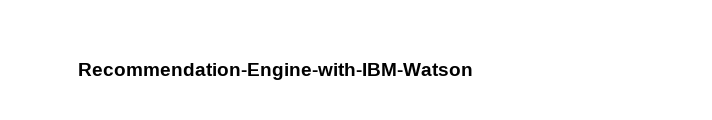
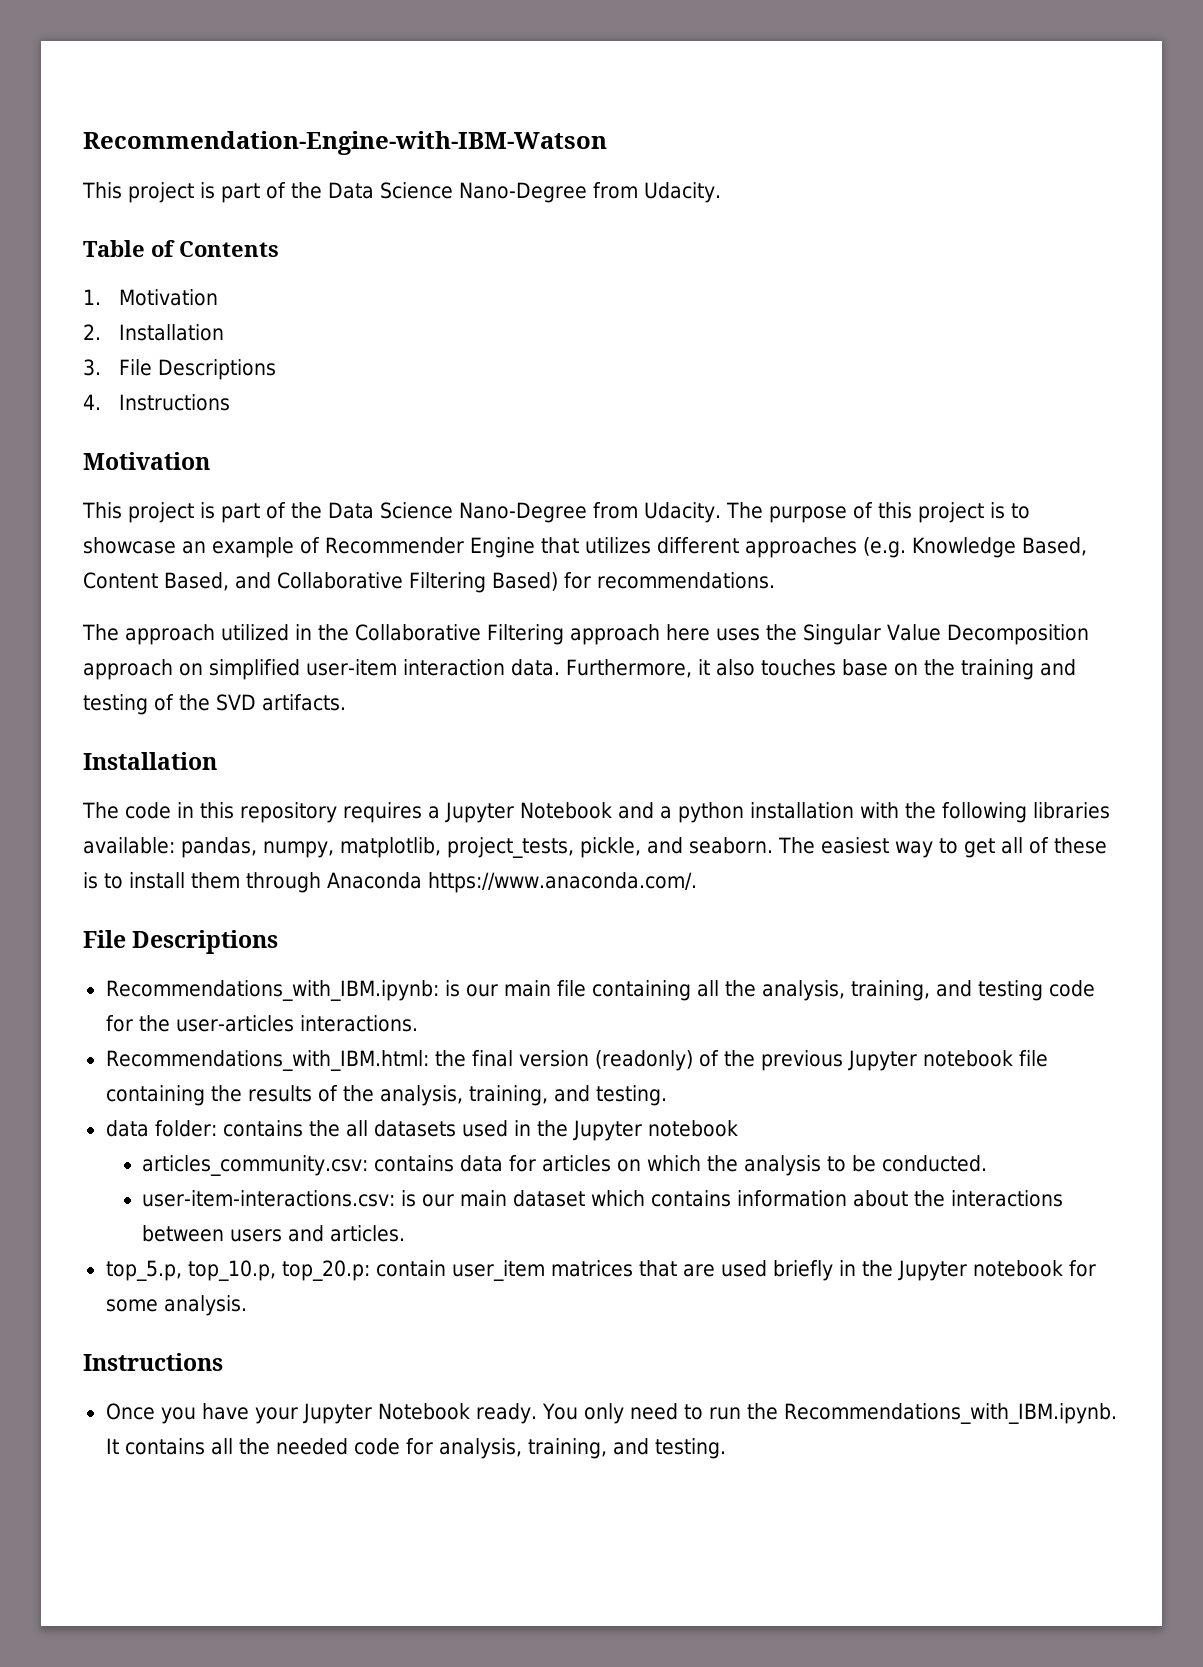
(473, 71) none -> [82,182,721,203] [83,240,279,257] [83,289,219,306] [83,324,225,341] [83,359,277,380] [83,394,231,411] [83,452,210,470] [82,502,1030,523] [83,537,1087,558] [83,572,775,593] [82,624,1089,645] [83,659,1076,680] [83,694,346,715] [83,752,217,770] [82,802,1110,823] [83,837,1107,858] [83,872,697,893] [83,930,279,954] [105,980,1095,1001] [105,1015,418,1032] [105,1050,1048,1071] [105,1085,667,1106] [105,1120,738,1141] [142,1155,987,1176] [142,1190,1063,1207] [142,1225,406,1242] [105,1260,1096,1281] [105,1295,247,1316] [83,1353,223,1371] [105,1403,1118,1424] [105,1438,726,1459] // This project is part of the Data Science Nano-Degree from Udacity. // Table of Contents // 1. Motivation // 2. Installation // 3. File Descriptions // 4. Instructions // Motivation // This project is part of the Data Science Nano-Degree from Udacity. The purpose of this project is to showcase an example of Recommender Engine that utilizes different approaches (e.g. Knowledge Based, Content Based, and Collaborative Filtering Based) for recommendations. // The approach utilized in the Collaborative Filtering approach here uses the Singular Value Decomposition approach on simplified user-item interaction data. Furthermore, it also touches base on the training and testing of the SVD artifacts. // Installation // The code in this repository requires a Jupyter Notebook and a python installation with the following libraries available: pandas, numpy, matplotlib, project_tests, pickle, and seaborn. The easiest way to get all of these is to install them through Anaconda https://www.anaconda.com/. // File Descriptions // Recommendations_with_IBM.ipynb: is our main file containing all the analysis, training, and testing code for the user-articles interactions. // Recommendations_with_IBM.html: the final version (readonly) of the previous Jupyter notebook file containing the results of the analysis, training, and testing. // data folder: contains the all datasets used in the Jupyter notebook // articles_community.csv: contains data for articles on which the analysis to be conducted. // user-item-interactions.csv: is our main dataset which contains information about the interactions between users and articles. // top_5.p, top_10.p, top_20.p: contain user_item matrices that are used briefly in the Jupyter notebook for some analysis. // Instructions // Once you have your Jupyter Notebook ready. You only need to run the Recommendations_with_IBM.ipynb. It contains all the needed code for analysis, training, and testing.

